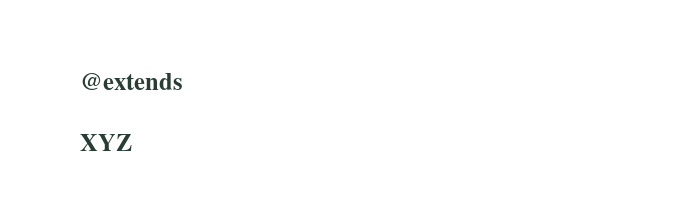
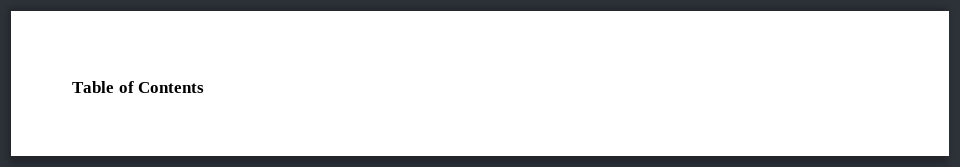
[80,73,183,90] [80,134,132,151] @extends // XYZ -> [72,81,205,93] Table of Contents

